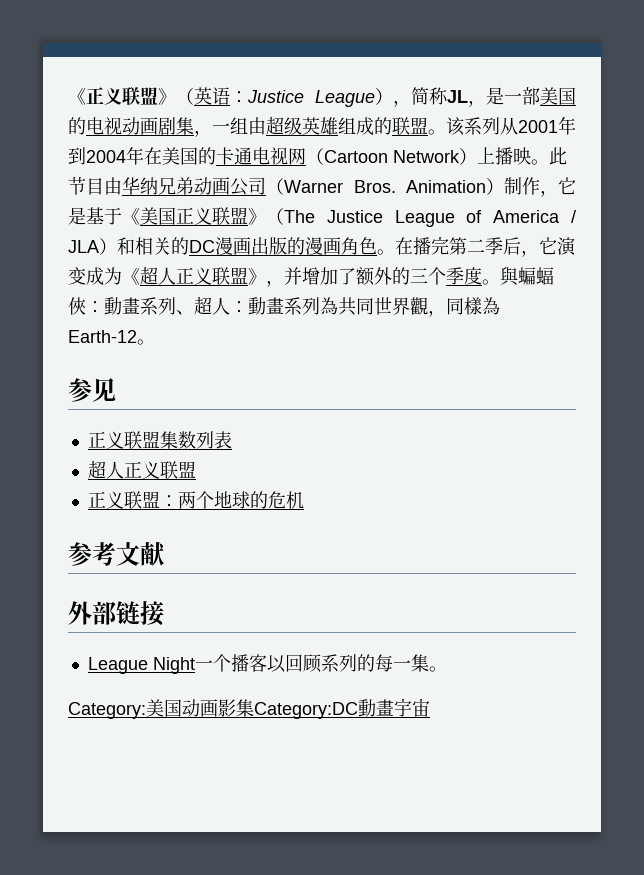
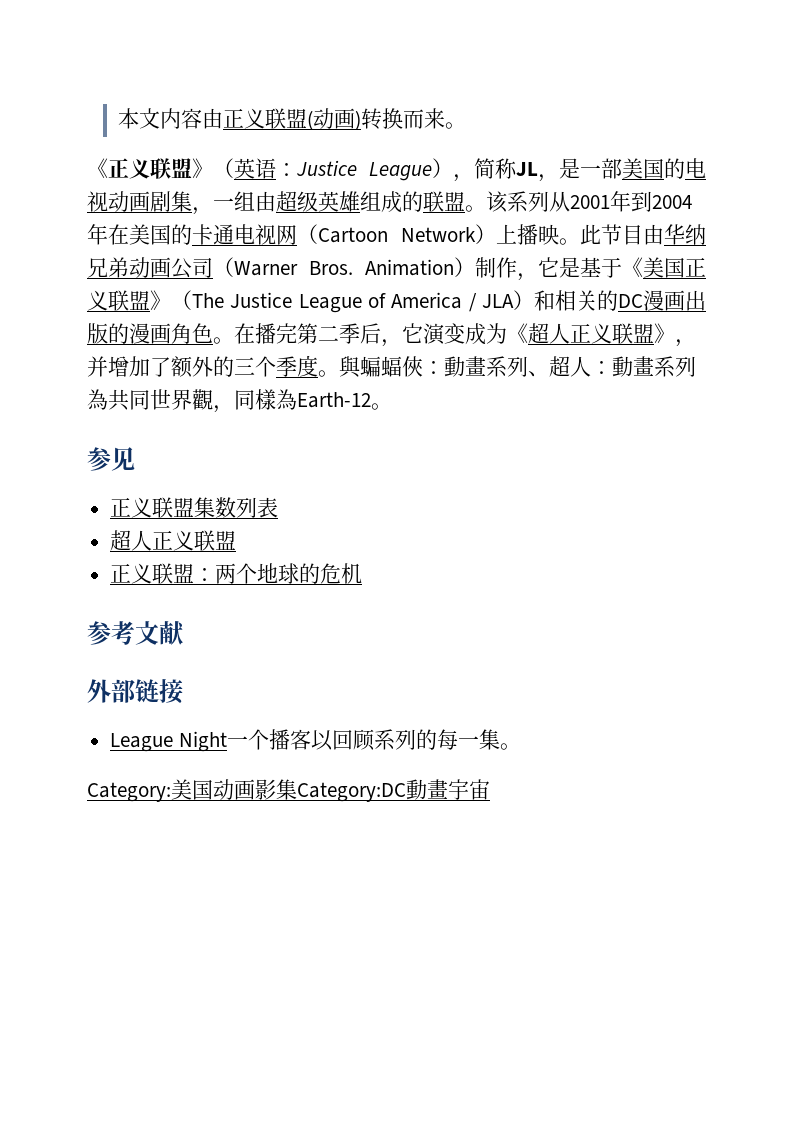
(68, 96) none -> [118,108,467,130] 本文内容由正义联盟(动画)转换而来。 //

